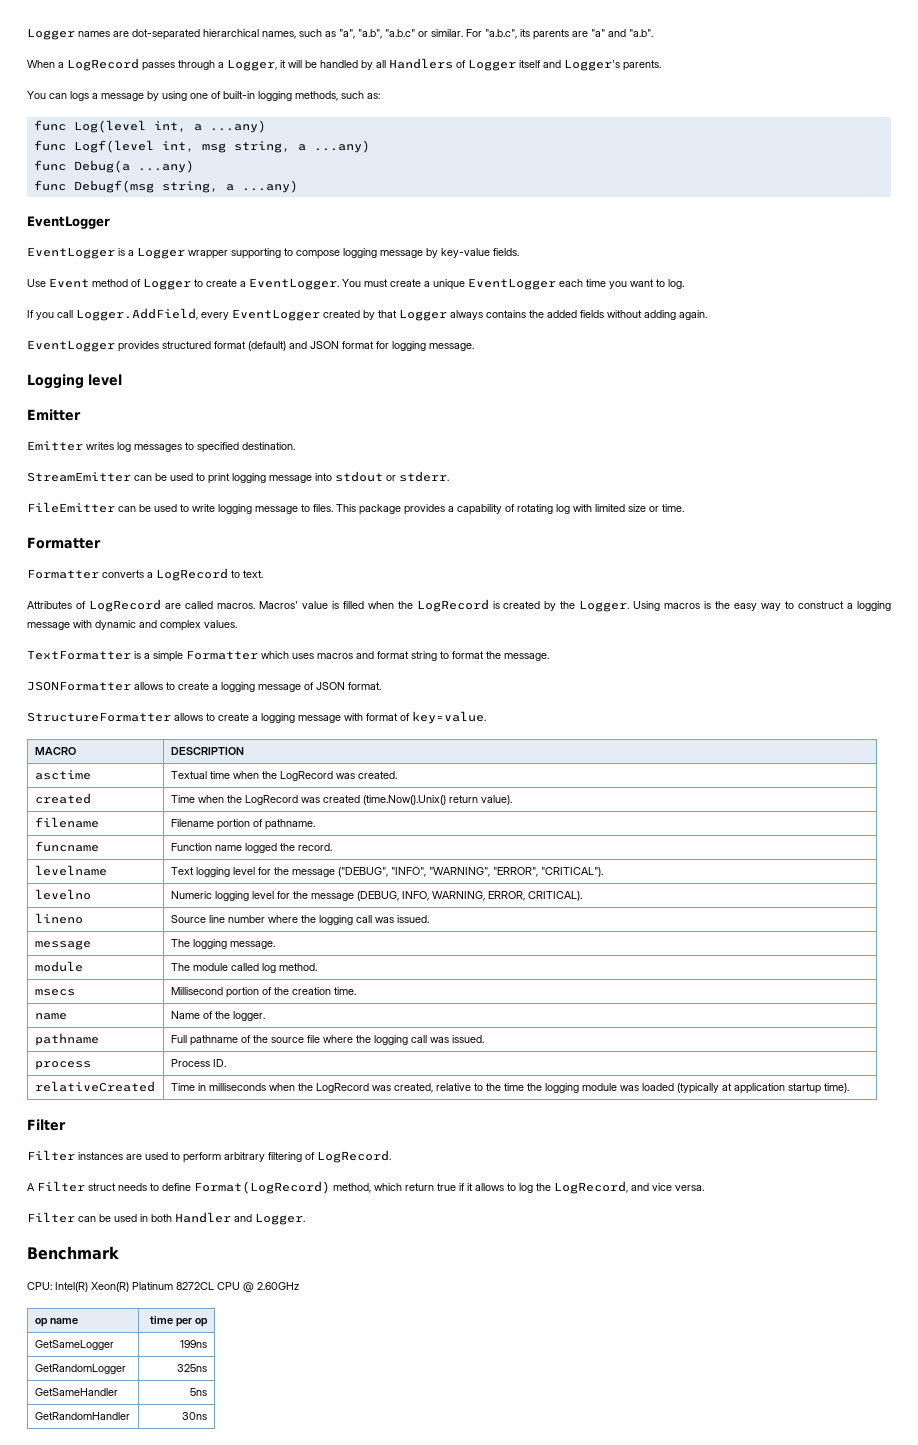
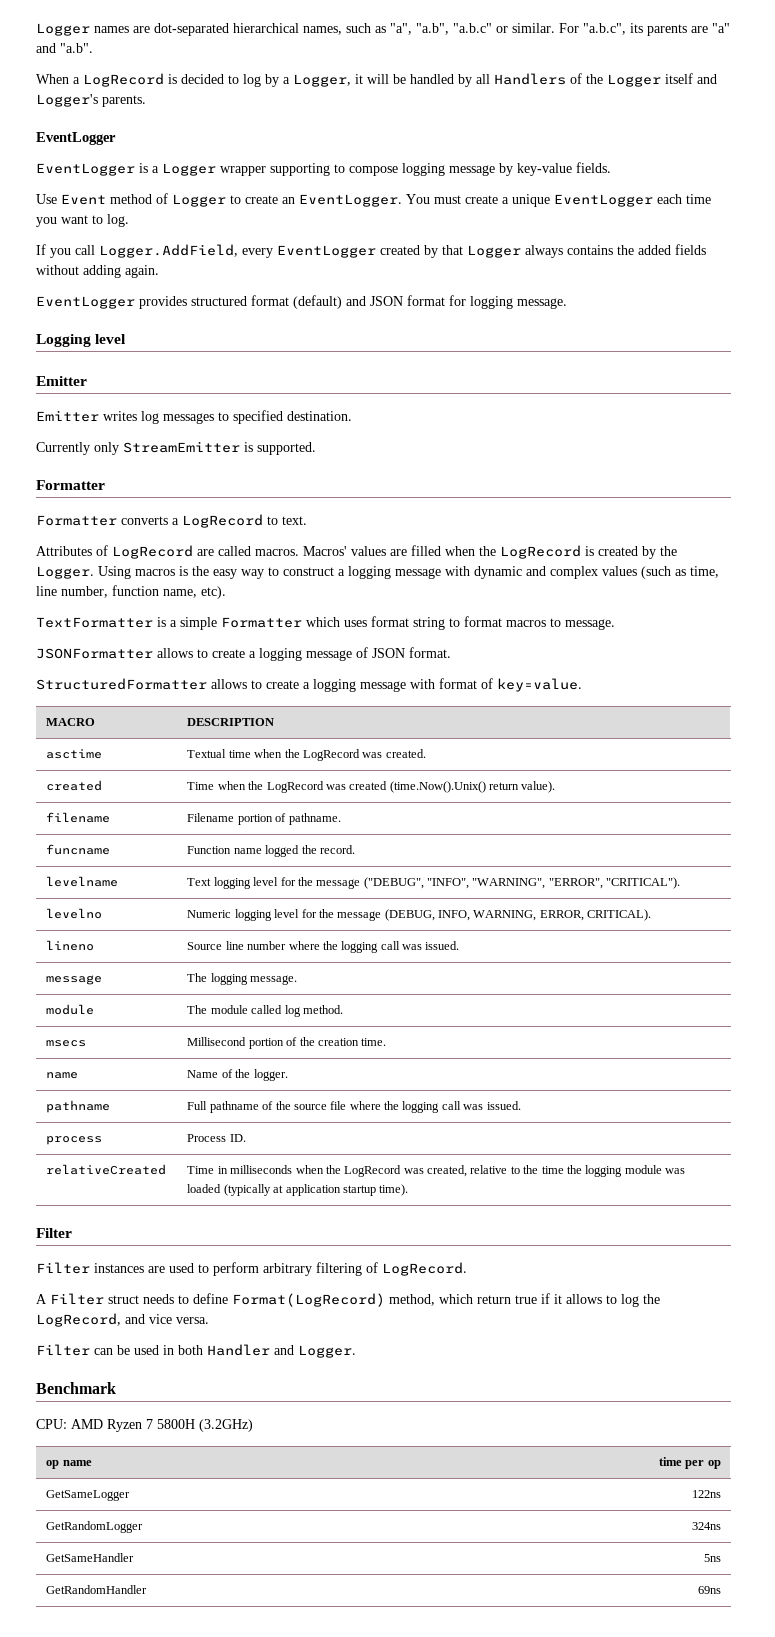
[142,60,215,71] passes through -> [168,74,279,87] is decided to log by
(466, 64) none -> [586,74,603,84] the
[27,91,380,101] [33,120,266,133] [33,140,370,153] [33,160,194,173] [33,180,298,193] // You can logs a message by using one of built-in logging methods, such as: // func Log(level int, a ...any) // func Logf(level int, msg string, a ...any) // func Debug(a ...any) // func Debugf(msg string, a ...any) -> (146, 101) none
[240,281,246,287] a -> [282,197,295,204] an
[27,471,449,484] [27,502,684,515] StreamEmitter can be used to print logging message into stdout or stderr. // FileEmitter can be used to write logging message to files. This package provides a capability of rotating log with limited size or time. -> [36,441,316,455] Currently only StreamEmitter is supported.
[301,601,339,609] value is -> [351,546,407,556] values are
[204,620,237,628] values. -> [602,566,719,579] [36,585,226,599] values (such as time, line number, function name, etc).
[317,651,374,659] macros and -> (367, 623) none
[486,651,501,659] the -> [506,618,561,627] macros to
[27,712,171,722] StructureFormatter -> [36,678,207,690] StructuredFormatter
[55,1282,299,1292] Intel(R) Xeon(R) Platinum 8272CL CPU @ 2.60GHz -> [71,1419,253,1432] AMD Ryzen 7 5800H (3.2GHz)
[180,1340,208,1348] 199ns -> [691,1490,721,1498] 122ns
[177,1364,208,1372] 325ns -> [691,1522,721,1530] 324ns
[182,1412,208,1420] 30ns -> [697,1586,721,1594] 69ns

